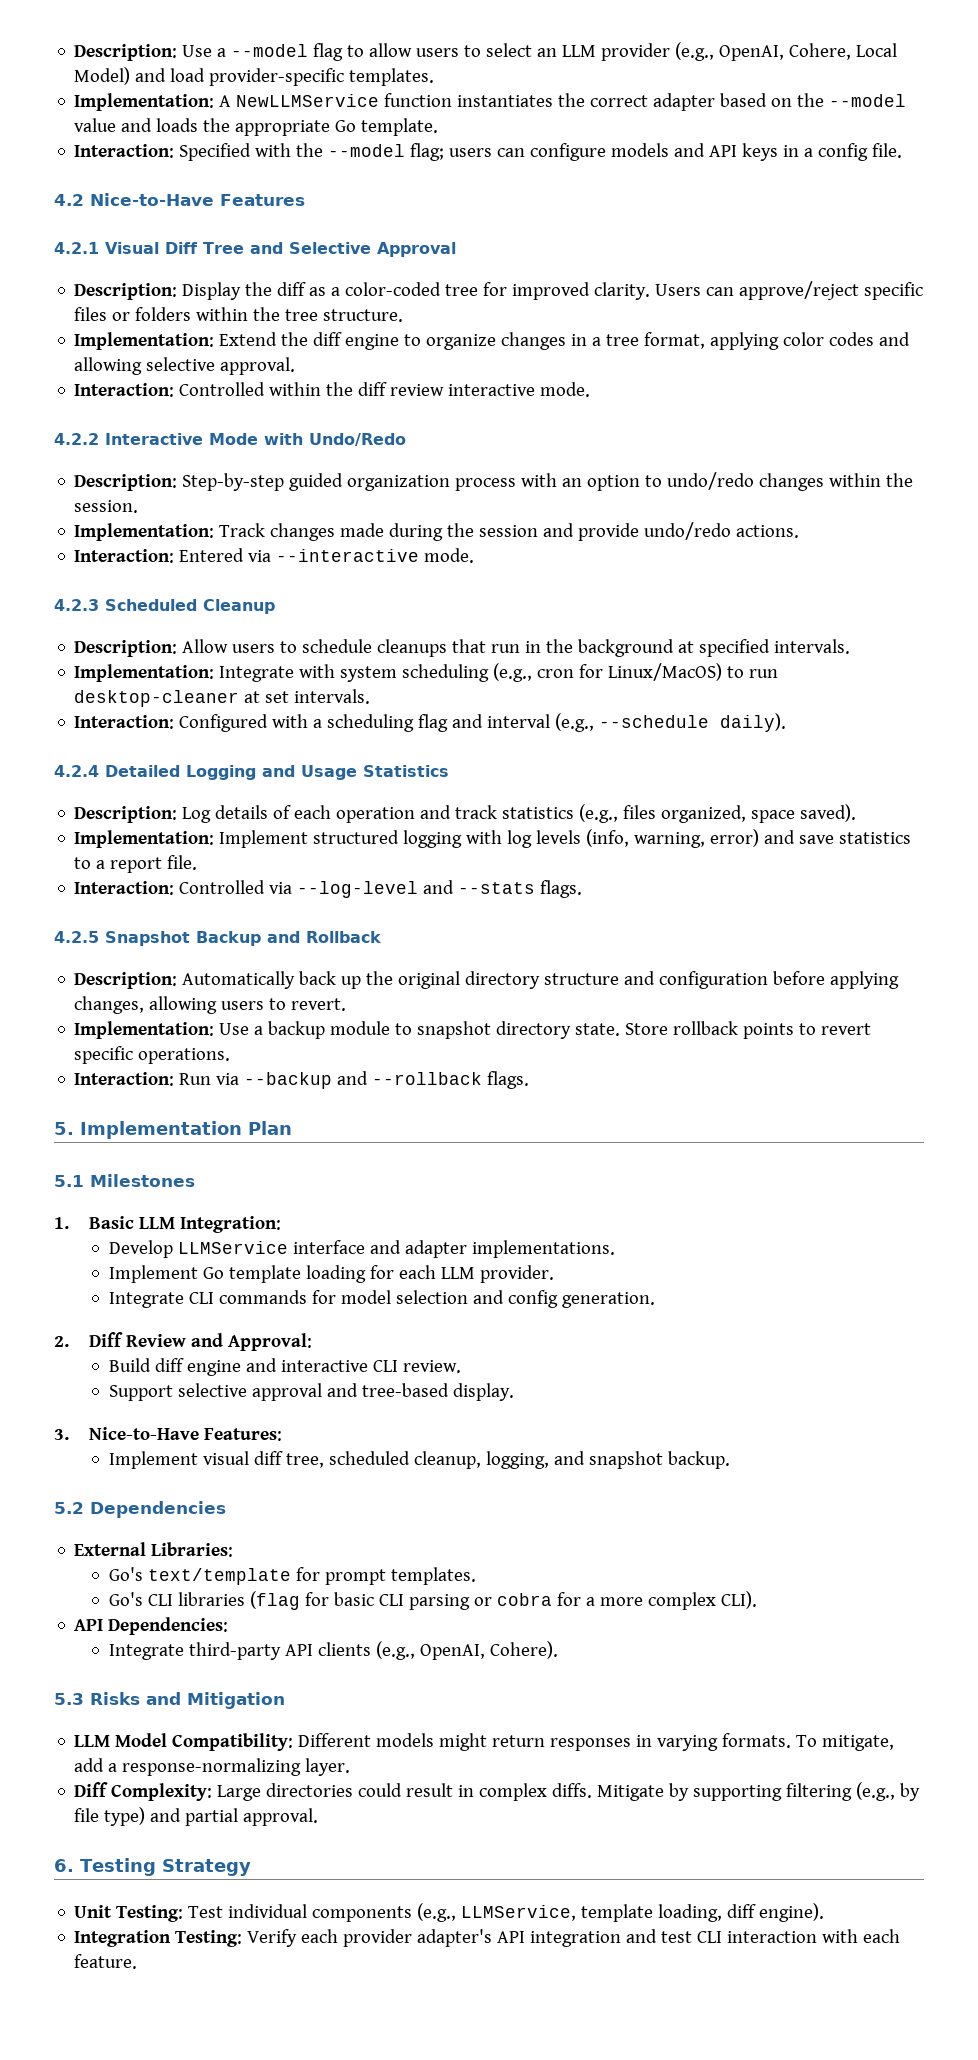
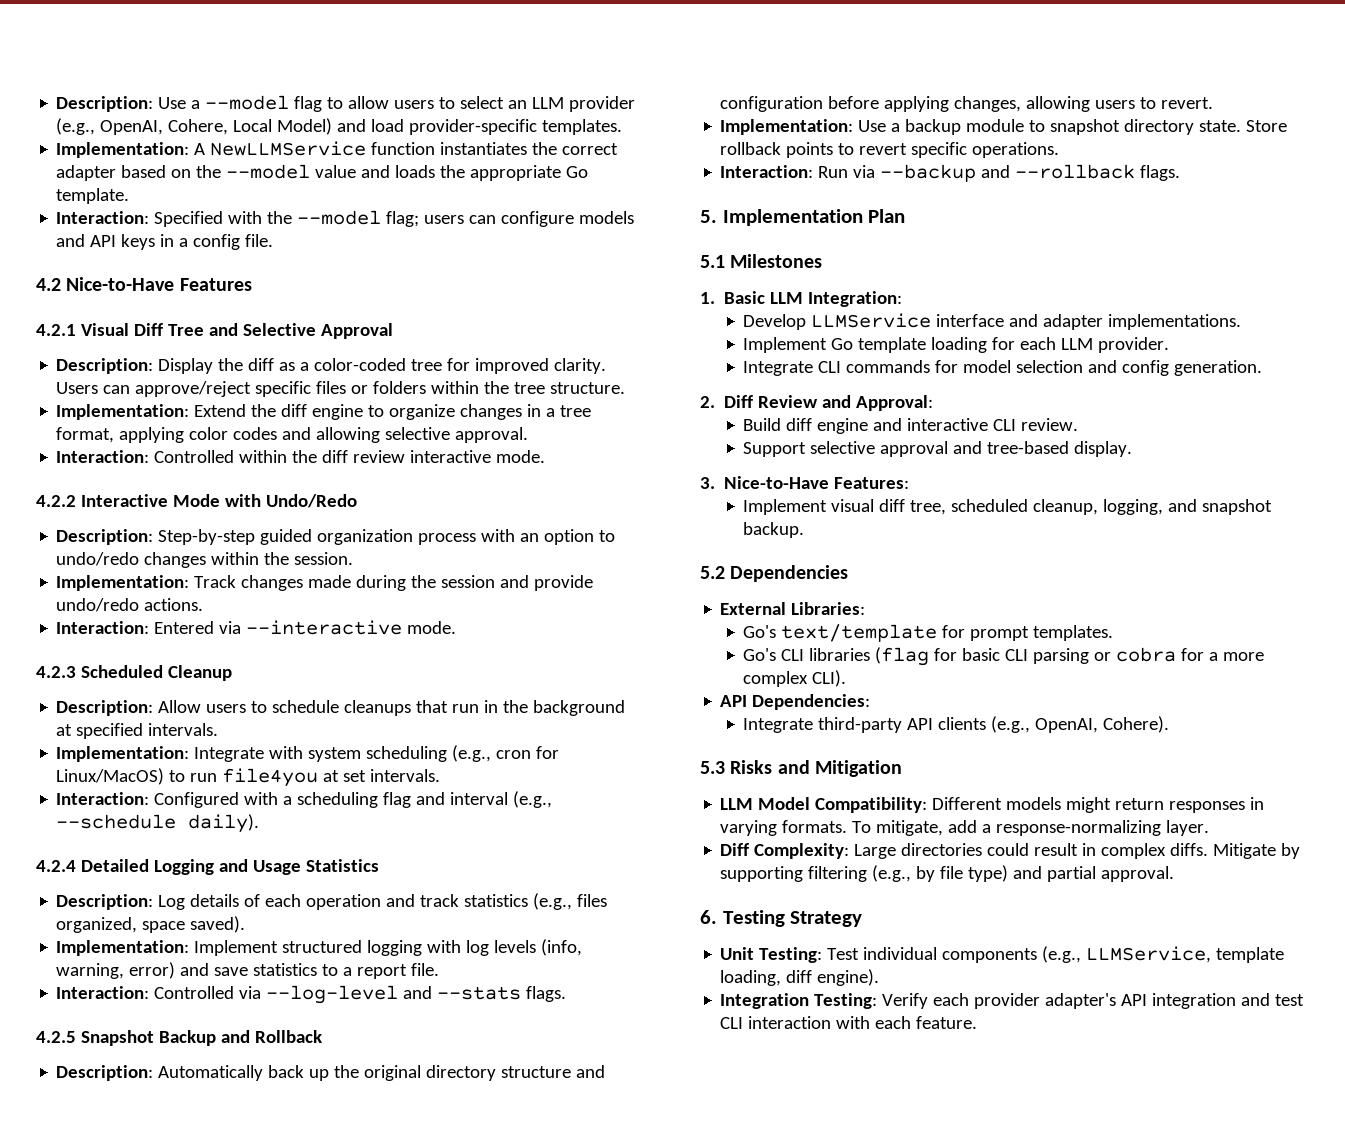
[74,690,240,707] desktop-cleaner -> [222,768,319,787] file4you

